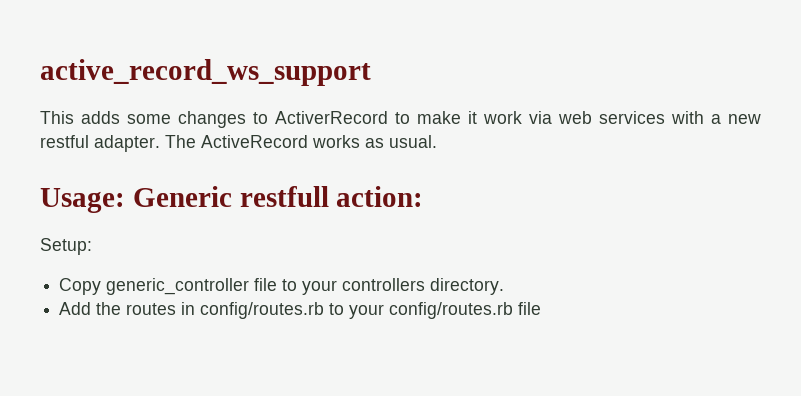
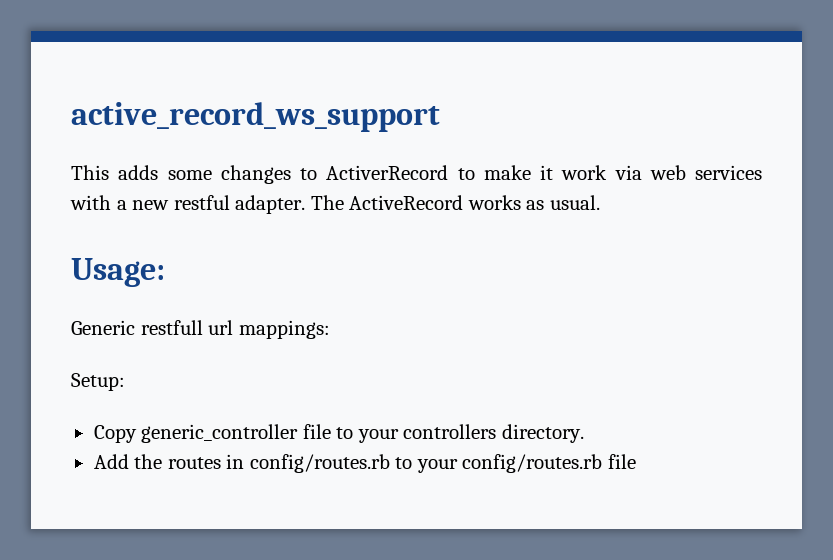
(125, 200) none -> (165, 272) //
[336,186,424,207] action: -> [208,320,330,339] url mappings:

